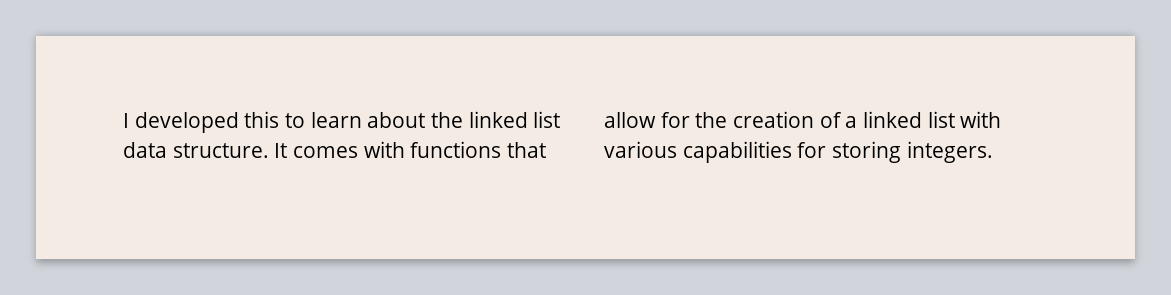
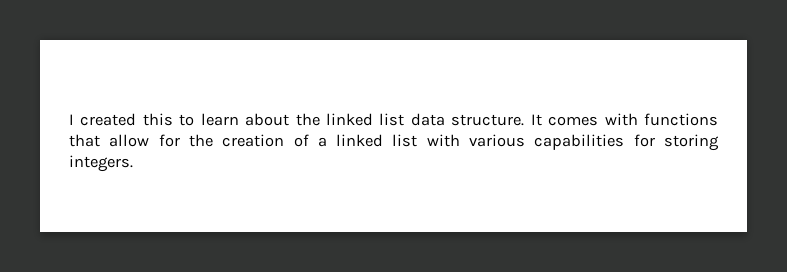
[134,112,239,133] developed -> [80,113,137,126] created

